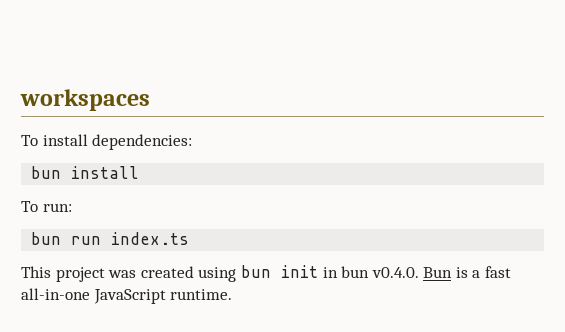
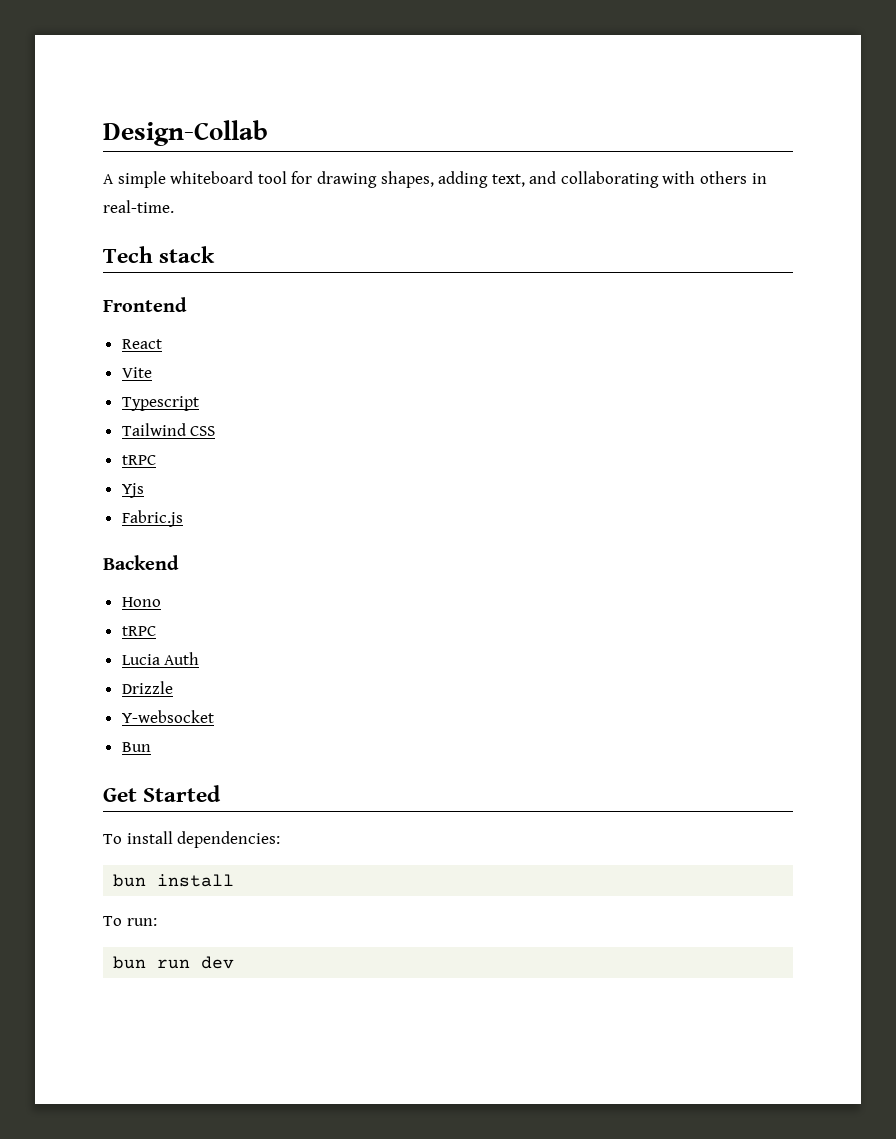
[20,89,150,111] workspaces -> [103,120,268,146] [103,171,767,188] [103,200,174,213] [103,246,216,263] [103,297,187,312] [121,339,162,349] [121,367,152,378] [121,396,199,411] [121,423,216,436] [121,455,156,465] [121,483,144,498] [121,510,183,527] [103,555,179,570] [121,597,161,607] [121,626,156,636] [121,652,200,665] [121,681,173,694] [121,710,214,723] [121,742,151,752] [103,785,222,802] Design-Collab // A simple whiteboard tool for drawing shapes, adding text, and collaborating with others in real-time. // Tech stack // Frontend // React // Vite // Typescript // Tailwind CSS // tRPC // Yjs // Fabric.js // Backend // Hono // tRPC // Lucia Auth // Drizzle // Y-websocket // Bun // Get Started
[111,232,190,245] [21,265,512,282] [21,288,233,304] index.ts // This project was created using bun init in bun v0.4.0. Bun is a fast all-in-one JavaScript runtime. -> [201,956,235,969] dev

